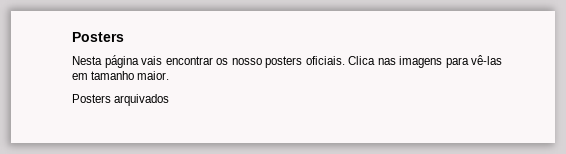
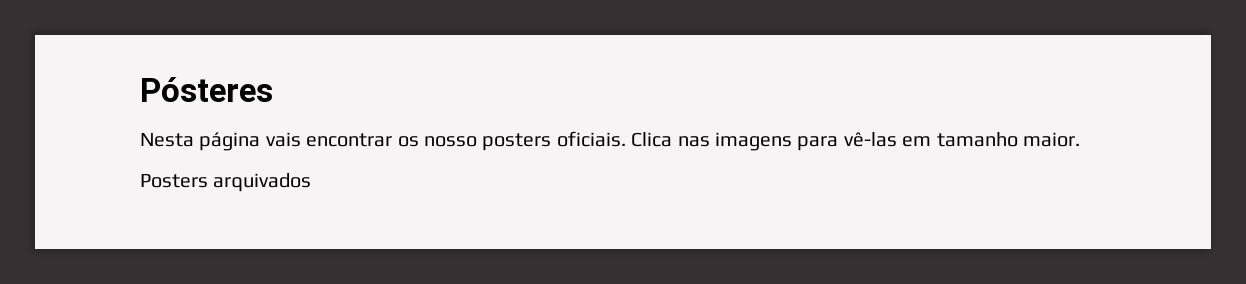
[72,32,124,42] Posters -> [140,77,273,102] Pósteres

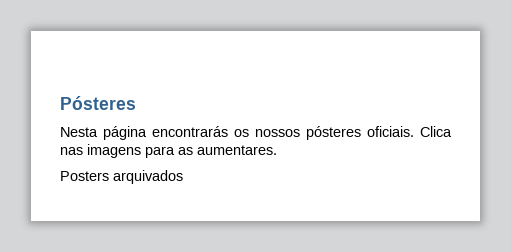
[265,132,552,151] vais encontrar os nosso posters -> [152,126,361,140] encontrarás os nossos pósteres
[843,132,1080,147] vê-las em tamanho maior. -> [178,145,277,155] as aumentares.

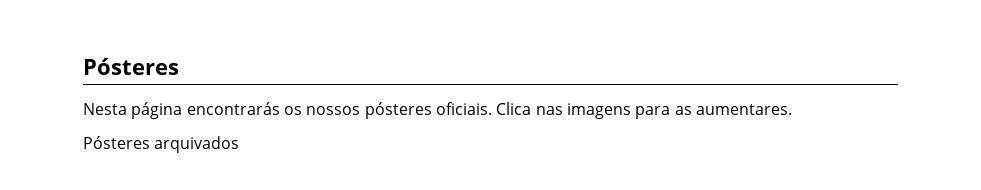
[60,171,109,181] Posters -> [83,136,150,149] Pósteres

